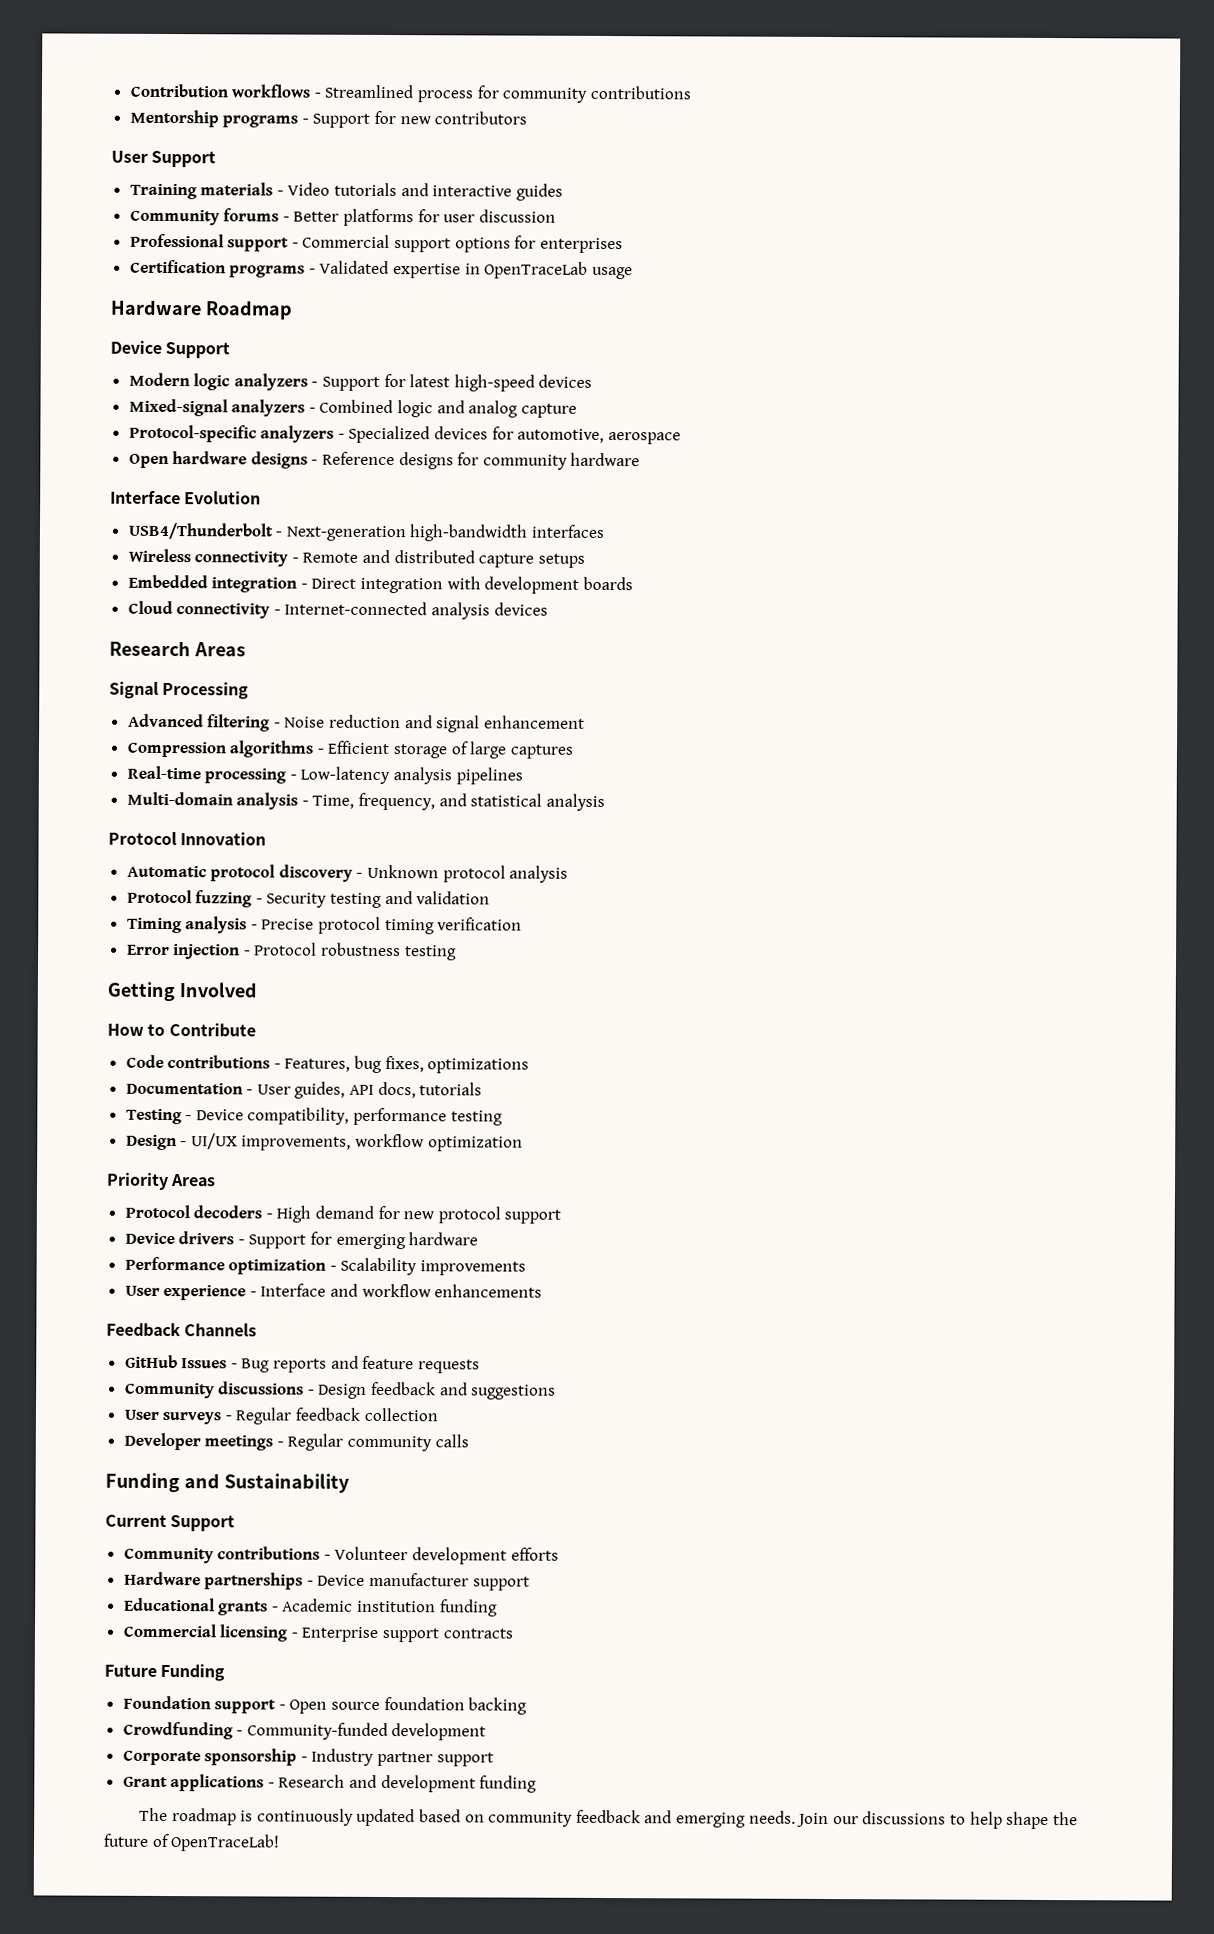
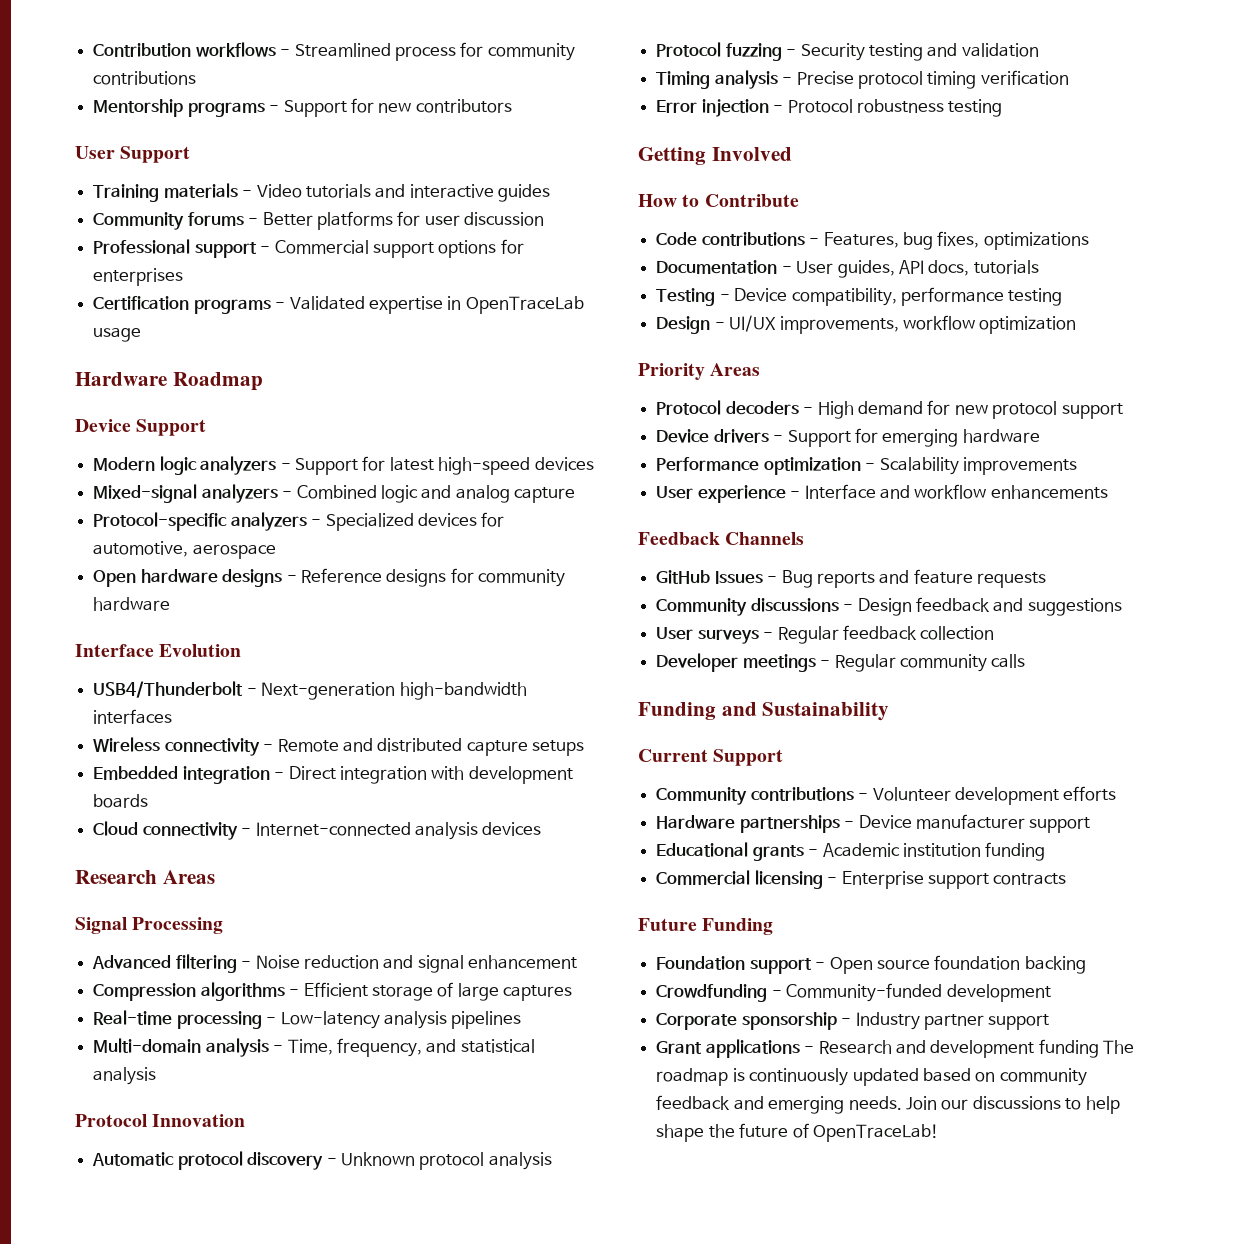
(538, 1784) // -> (1099, 1048) none

